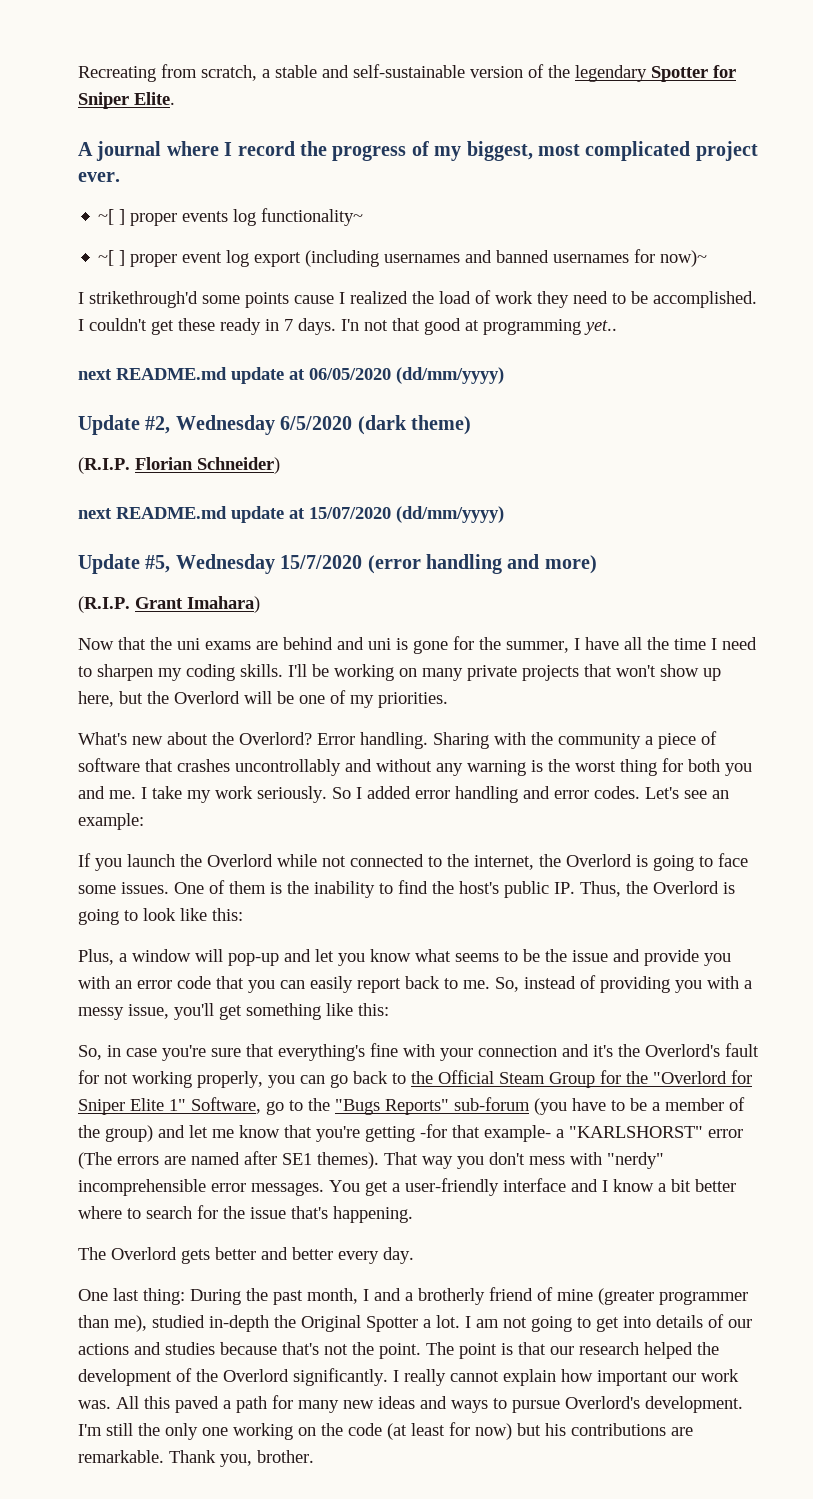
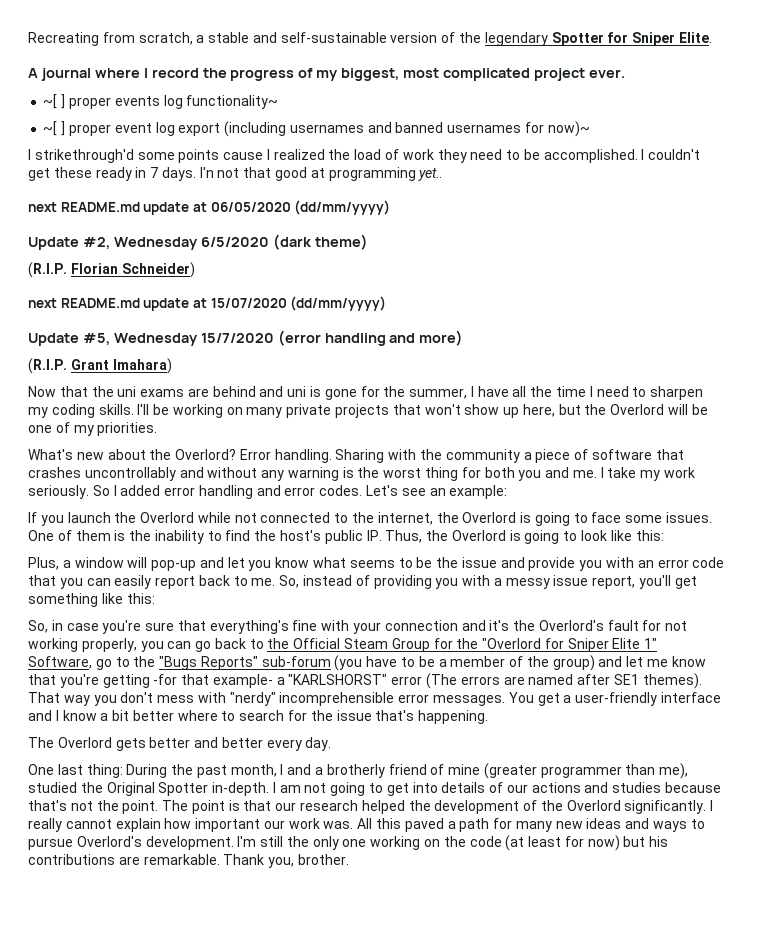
[128,1004,169,1019] issue, -> [553,575,636,589] issue report,
[209,1315,269,1332] in-depth -> (77, 787) none
[423,1315,460,1328] a lot. -> [212,782,270,796] in-depth.

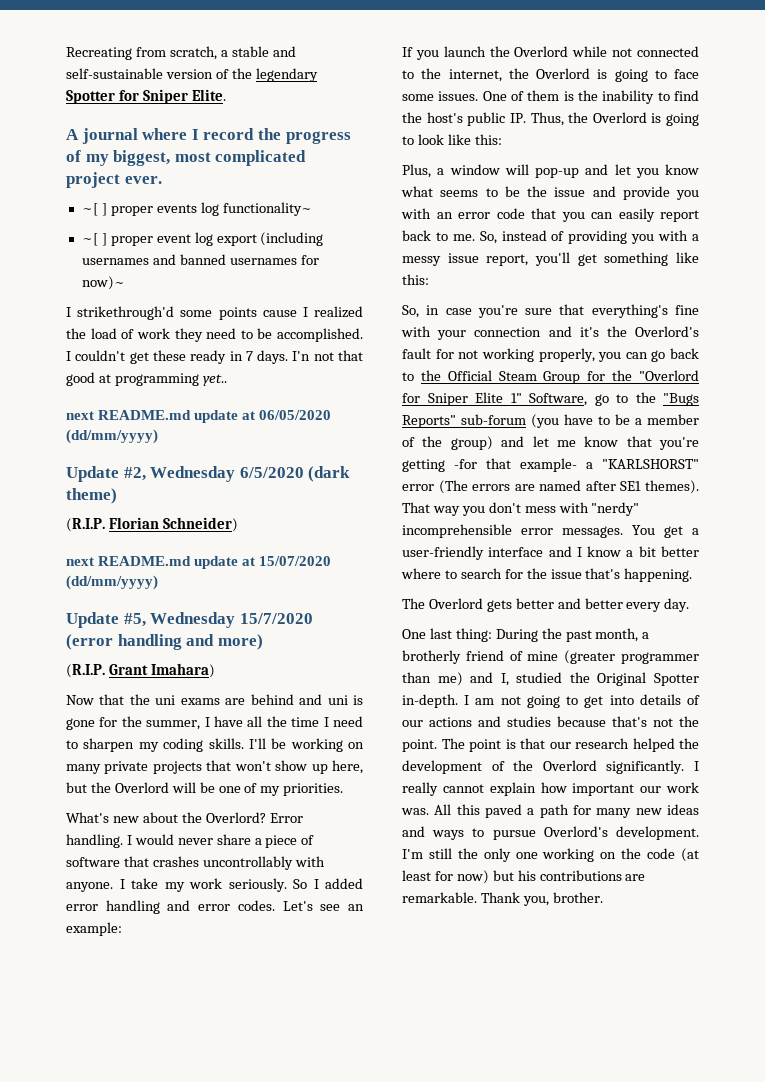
[335,449,520,463] Sharing with the community -> [126,834,251,845] I would never share
[179,467,597,481] and without any warning is the worst thing for both you and me. -> [294,856,325,867] [66,882,113,892] with anyone.
[280,764,312,775] I and -> (639, 635) none
[659,763,689,779] me), -> [437,672,509,686] me) and I,

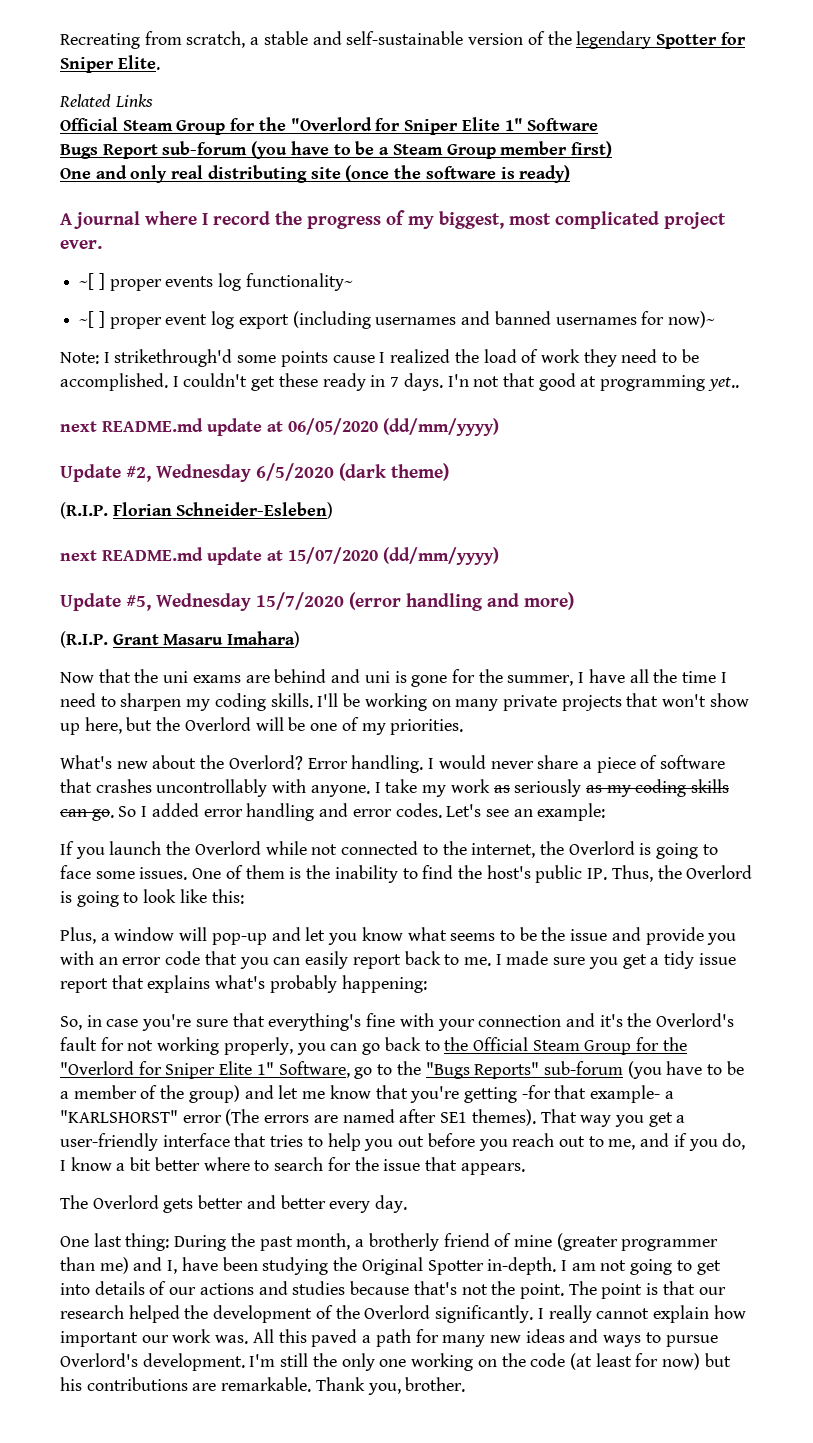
(226, 95) none -> [59,94,153,107] [60,117,599,135] [60,141,612,159] [60,165,571,183] // Related Links // Official Steam Group for the "Overlord for Sniper Elite 1" Software // Bugs Report sub-forum (you have to be a Steam Group member first) // One and only real distributing site (once the software is ready)
(125, 283) none -> [60,352,99,364] Note:
[162,517,238,532] Schneider) -> [176,502,334,519] Schneider-Esleben)
(148, 669) none -> [163,634,224,645] Masaru
[228,878,287,892] seriously. -> [493,779,730,797] [60,809,114,821] as seriously as my coding skills can go.
[479,230,699,244] [402,252,699,266] [402,274,429,285] So, instead of providing you with a messy issue report, you'll get something like this: -> [495,951,736,969] [60,975,427,993] I made sure you get a tidy issue report that explains what's probably happening:
[488,502,640,516] [402,524,699,538] [402,546,572,560] don't mess with "nerdy" incomprehensible error messages. You get a user-friendly interface and -> [648,1112,686,1127] [60,1133,746,1151] get a user-friendly interface that tries to help you out before you reach out to me, and if you do,
[585,568,693,582] that's happening. -> [424,1157,525,1175] that appears.
[516,672,563,683] studied -> [181,1257,329,1275] have been studying

